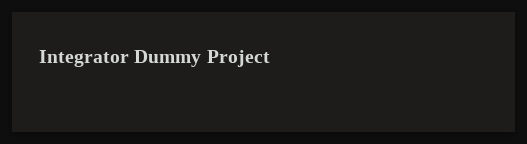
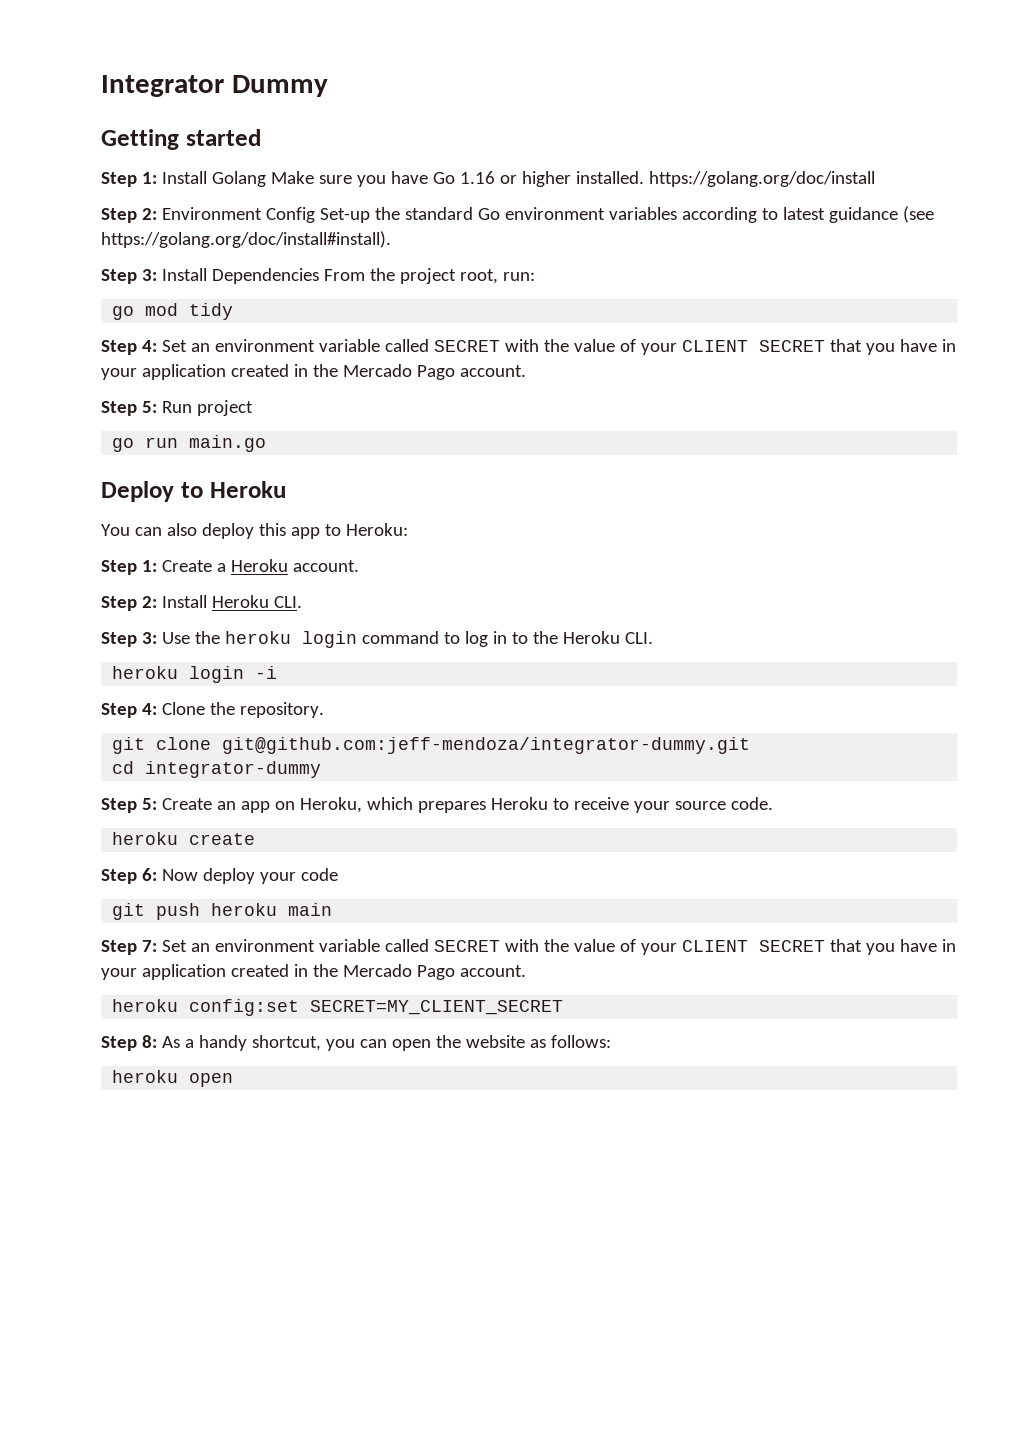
[206,50,270,67] Project -> [101,129,261,150] [101,171,875,187] [101,206,934,223] [101,231,391,248] [101,268,535,284] [112,303,234,320] [101,339,956,355] [101,364,526,380] [101,400,253,416] [112,435,267,452] [101,481,286,502] [101,523,408,539] [101,559,359,575] [101,595,302,611] [101,631,653,648] [112,666,278,683] [101,702,324,718] [112,737,751,754] [112,761,322,778] [101,797,773,813] [112,832,256,845] [101,868,338,884] [112,903,333,920] [101,939,956,955] [101,964,526,980] [112,999,564,1016] [101,1035,611,1051] [112,1070,234,1087] // Getting started // Step 1: Install Golang Make sure you have Go 1.16 or higher installed. https://golang.org/doc/install // Step 2: Environment Config Set-up the standard Go environment variables according to latest guidance (see https://golang.org/doc/install#install). // Step 3: Install Dependencies From the project root, run: // go mod tidy // Step 4: Set an environment variable called SECRET with the value of your CLIENT SECRET that you have in your application created in the Mercado Pago account. // Step 5: Run project // go run main.go // Deploy to Heroku // You can also deploy this app to Heroku: // Step 1: Create a Heroku account. // Step 2: Install Heroku CLI. // Step 3: Use the heroku login command to log in to the Heroku CLI. // heroku login -i // Step 4: Clone the repository. // git clone git@github.com:jeff-mendoza/integrator-dummy.git // cd integrator-dummy // Step 5: Create an app on Heroku, which prepares Heroku to receive your source code. // heroku create // Step 6: Now deploy your code // git push heroku main // Step 7: Set an environment variable called SECRET with the value of your CLIENT SECRET that you have in your application created in the Mercado Pago account. // heroku config:set SECRET=MY_CLIENT_SECRET // Step 8: As a handy shortcut, you can open the website as follows: // heroku open

